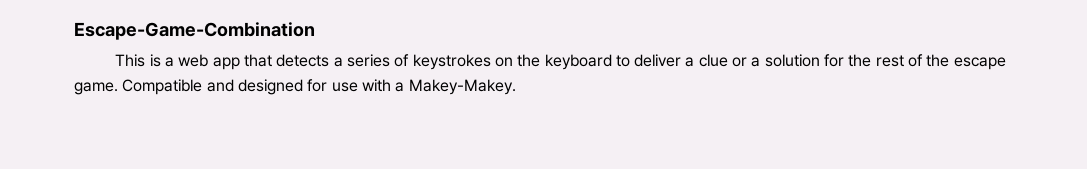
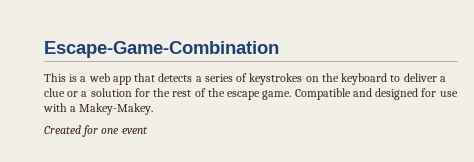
(516, 87) none -> [44,125,148,137] // Created for one event

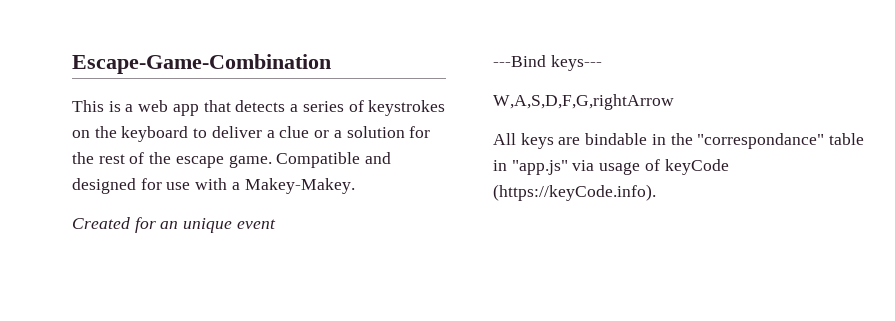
[101,128,120,134] one -> [160,218,233,233] an unique
(148, 130) none -> [493,55,602,71] [493,94,674,110] [493,133,865,149] [493,159,729,175] [493,184,656,201] // ---Bind keys--- // W,A,S,D,F,G,rightArrow // All keys are bindable in the "correspondance" table in "app.js" via usage of keyCode (https://keyCode.info).

